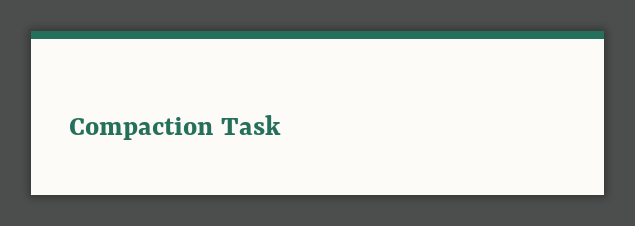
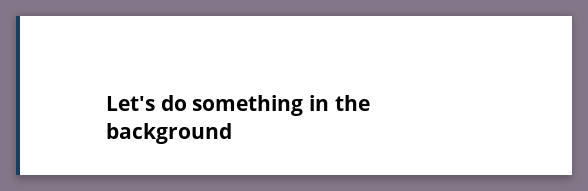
[69,115,281,140] Compaction Task -> [106,95,370,116] [106,123,232,144] Let's do something in the background

